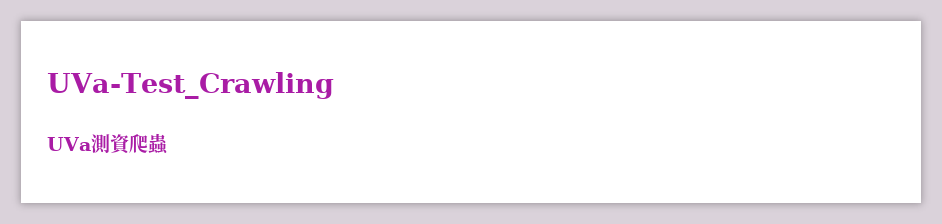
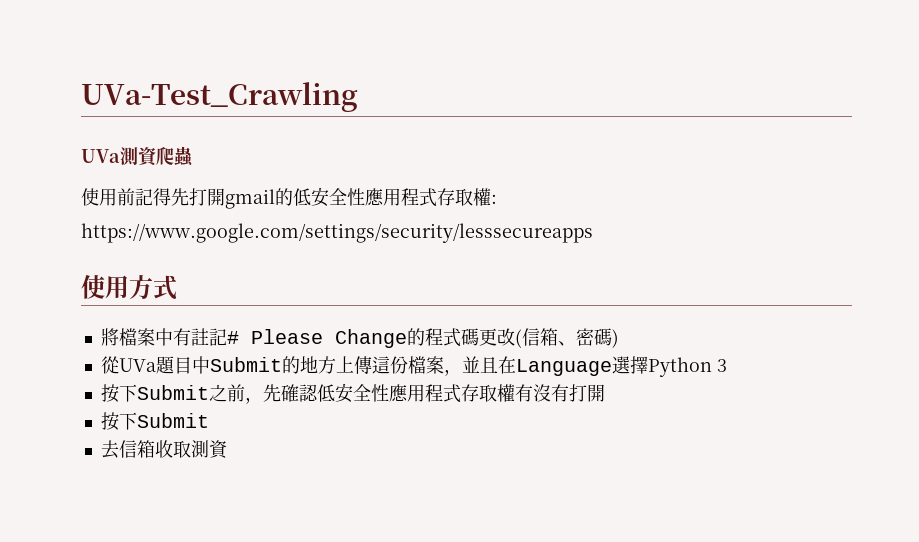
(169, 144) none -> [81,187,497,209] [81,223,593,243] [81,274,177,300] [100,328,619,348] [100,356,727,377] [100,383,605,404] [100,412,209,431] [100,440,228,459] // 使用前記得先打開gmail的低安全性應用程式存取權: // https://www.google.com/settings/security/lesssecureapps // 使用方式 // 將檔案中有註記# Please Change的程式碼更改(信箱、密碼) // 從UVa題目中Submit的地方上傳這份檔案，並且在Language選擇Python 3 // 按下Submit之前，先確認低安全性應用程式存取權有沒有打開 // 按下Submit // 去信箱收取測資

